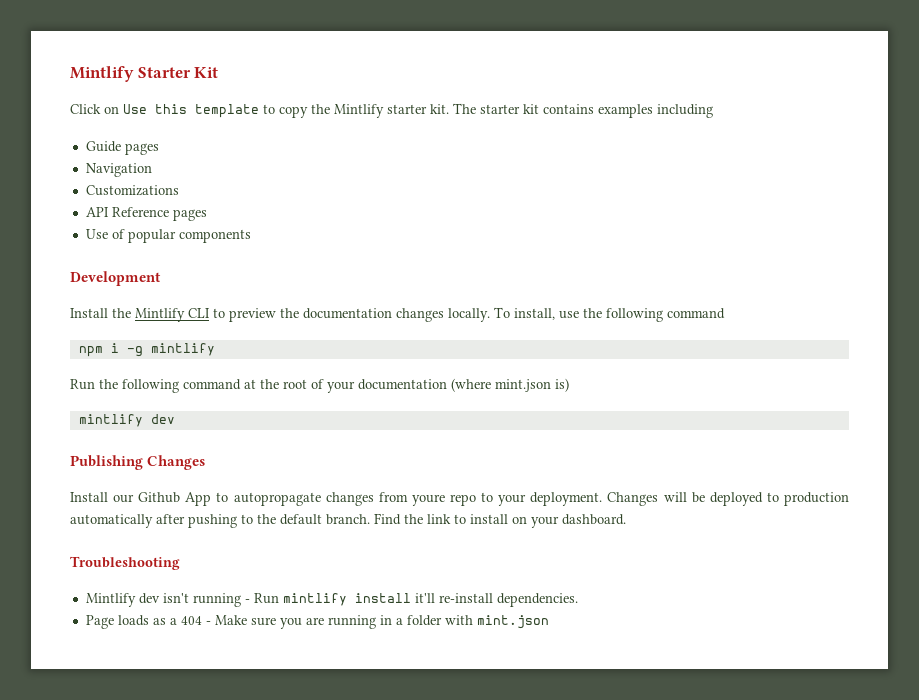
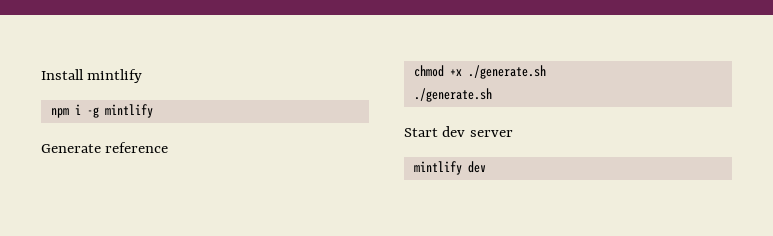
[70,66,219,82] [70,103,713,118] [85,141,159,155] [85,163,152,177] [85,185,179,196] [85,207,207,221] [85,229,251,243] [70,271,161,286] [70,307,725,322] [78,343,215,357] [70,378,569,393] [78,414,175,427] [70,455,206,470] [70,492,849,506] [70,513,626,528] [70,556,180,570] [85,593,578,607] [85,615,549,629] Mintlify Starter Kit // Click on Use this template to copy the Mintlify starter kit. The starter kit contains examples including // Guide pages // Navigation // Customizations // API Reference pages // Use of popular components // Development // Install the Mintlify CLI to preview the documentation changes locally. To install, use the following command // npm i -g mintlify // Run the following command at the root of your documentation (where mint.json is) // mintlify dev // Publishing Changes // Install our Github App to autopropagate changes from youre repo to your deployment. Changes will be deployed to production automatically after pushing to the default branch. Find the link to install on your dashboard. // Troubleshooting // Mintlify dev isn't running - Run mintlify install it'll re-install dependencies. // Page loads as a 404 - Make sure you are running in a folder with mint.json -> [41,69,143,83] [50,104,153,118] [41,142,169,153] [413,65,546,79] [413,88,492,102] [404,126,513,137] [413,161,486,175] Install mintlify // npm i -g mintlify // Generate reference // chmod +x ./generate.sh // ./generate.sh // Start dev server // mintlify dev

